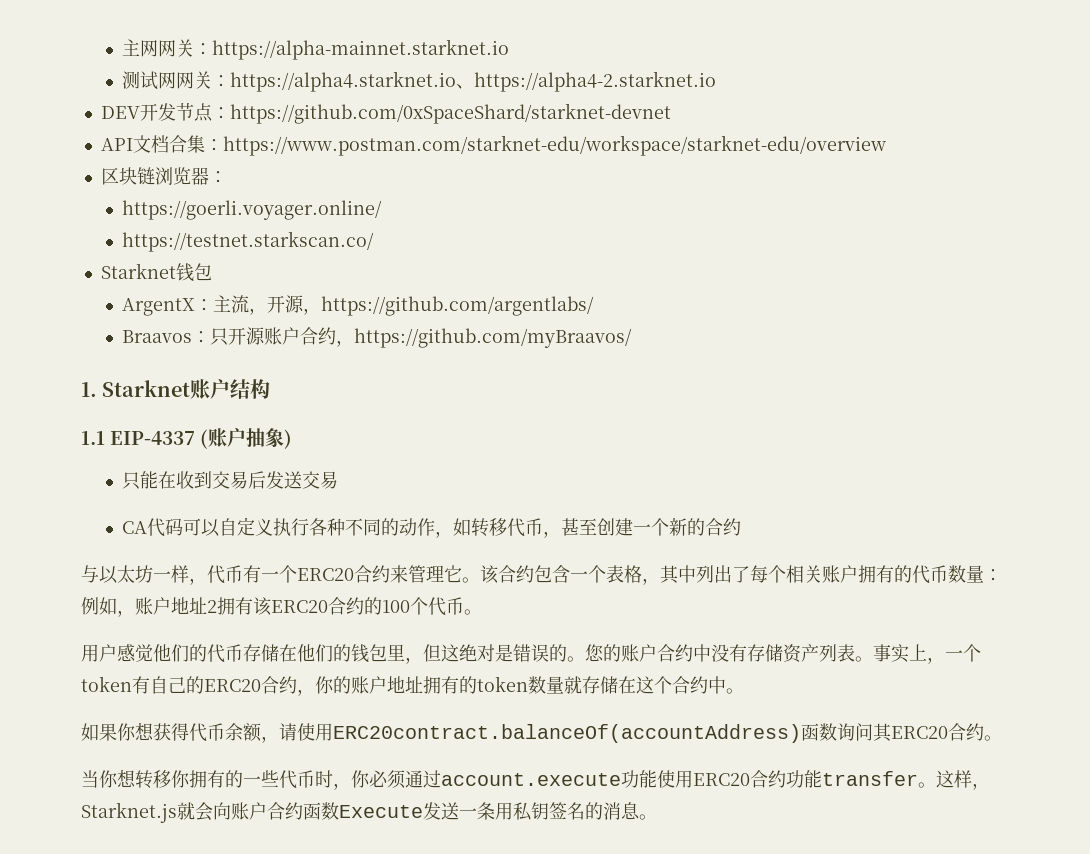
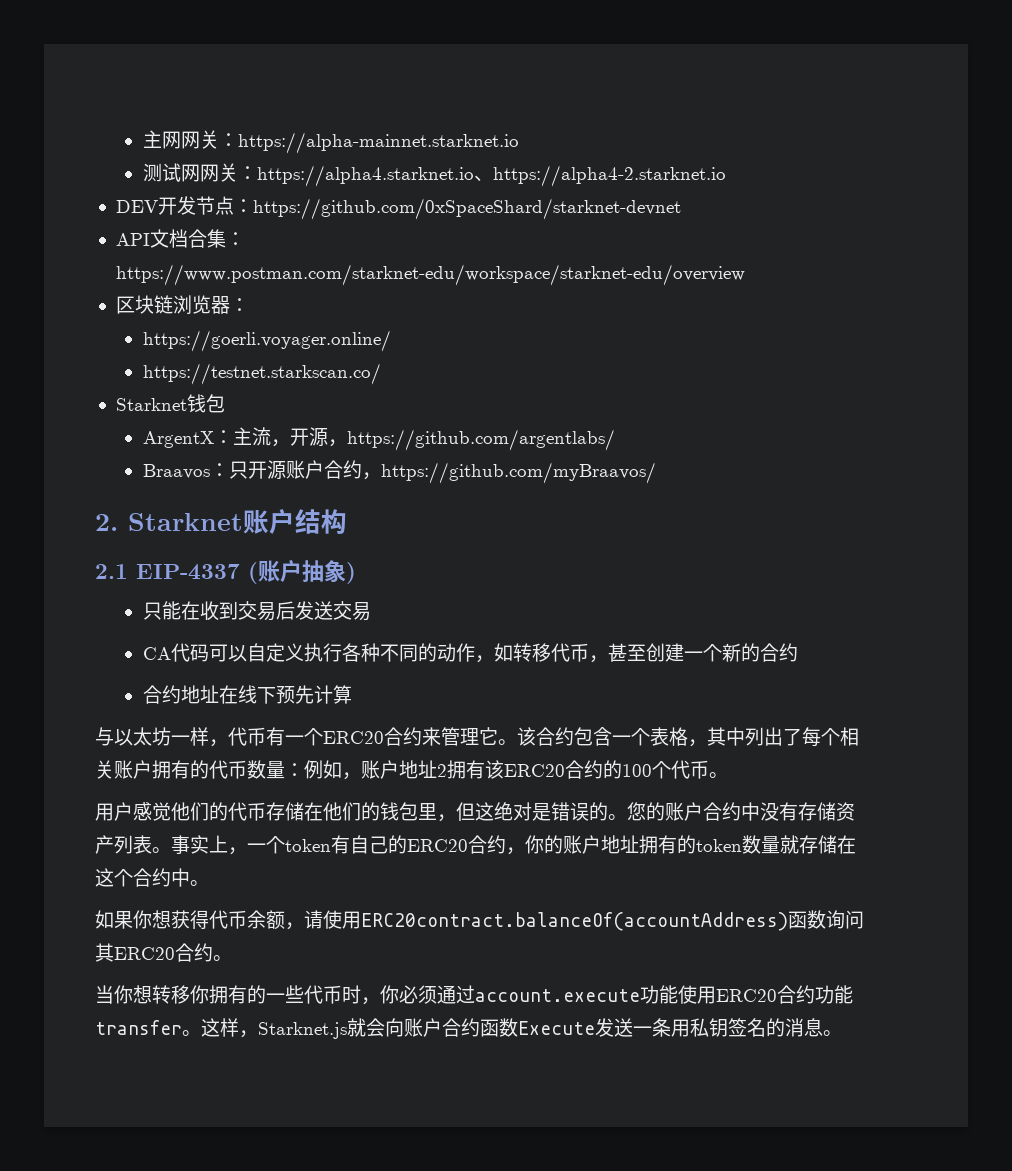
[81,382,97,397] 1. -> [95,514,118,531] 2.
[81,431,105,445] 1.1 -> [95,564,128,579] 2.1
(742, 527) none -> [142,685,352,704] // 合约地址在线下预先计算

